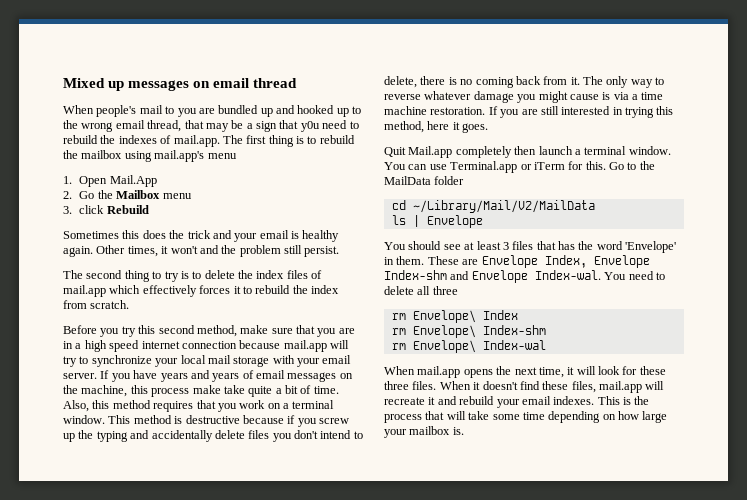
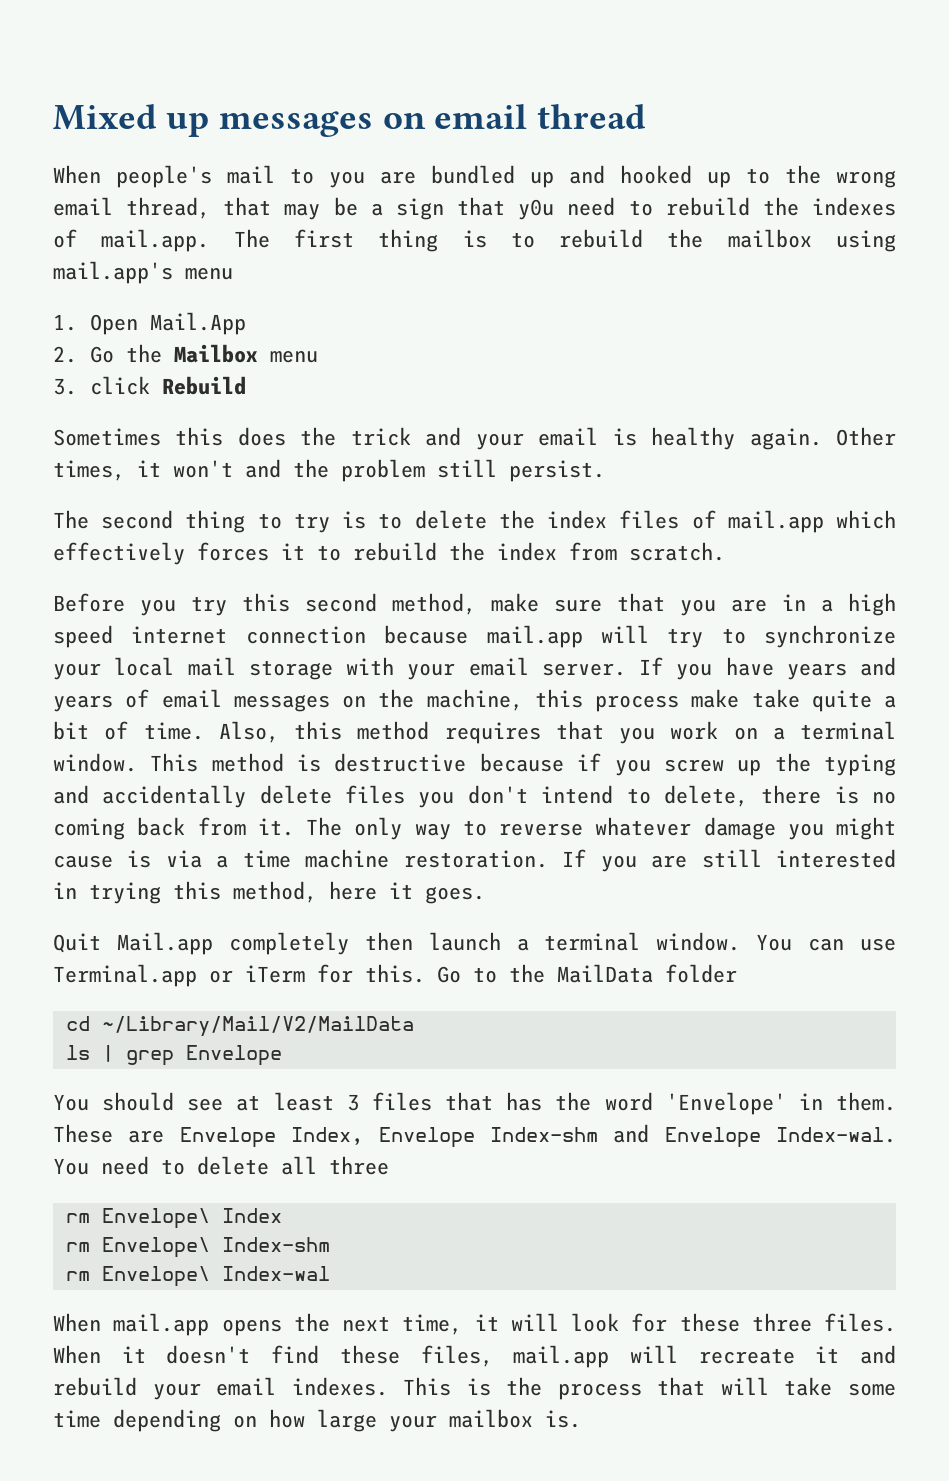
(420, 221) none -> [125,1050,174,1066] grep

